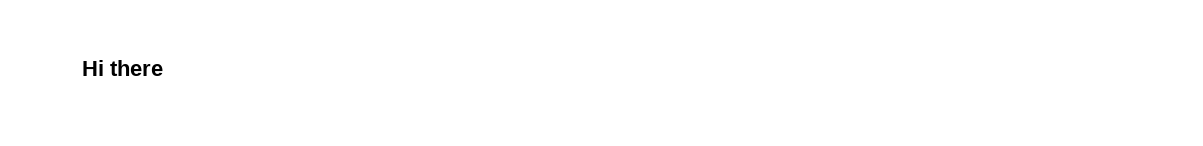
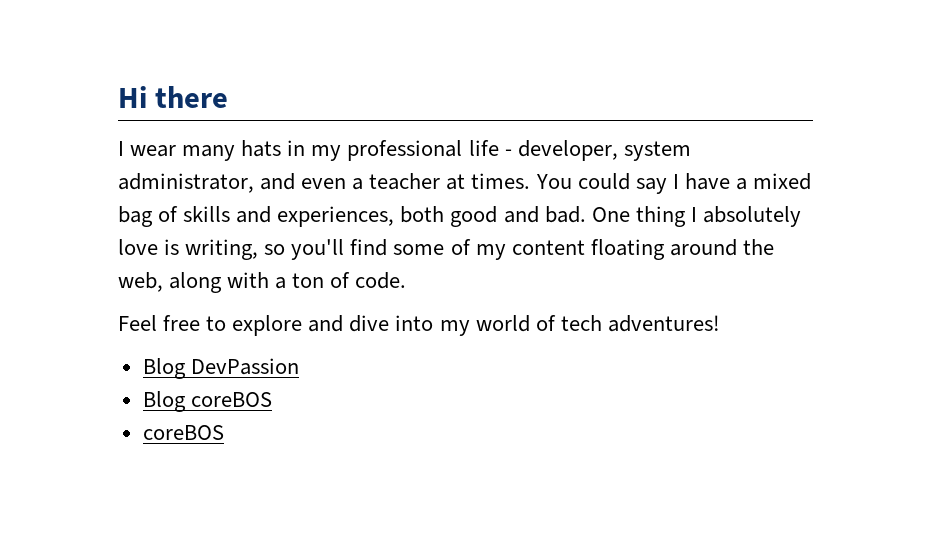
(163, 68) none -> [118,140,691,161] [118,173,811,194] [118,206,801,227] [118,239,774,260] [118,272,407,293] [118,315,720,336] [142,358,299,379] [142,391,272,412] [142,425,224,440] // I wear many hats in my professional life - developer, system administrator, and even a teacher at times. You could say I have a mixed bag of skills and experiences, both good and bad. One thing I absolutely love is writing, so you'll find some of my content floating around the web, along with a ton of code. // Feel free to explore and dive into my world of tech adventures! // Blog DevPassion // Blog coreBOS // coreBOS

